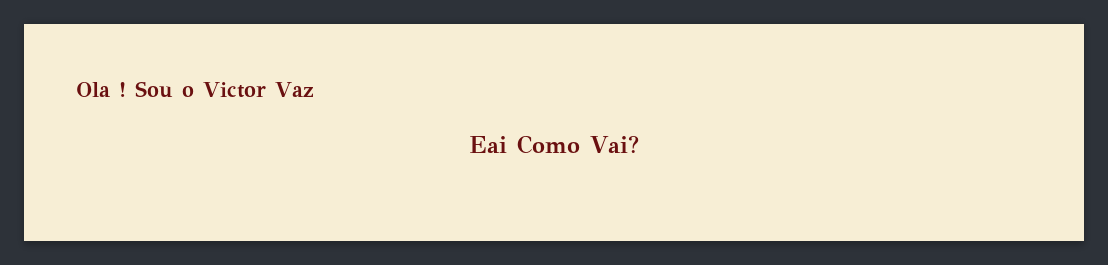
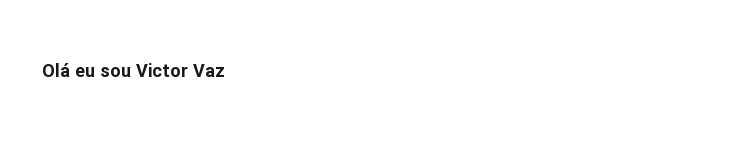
[76,81,194,98] Ola ! Sou o -> [42,63,131,77] Olá eu sou
[469,135,640,154] // Eai Como Vai? -> (225, 70) none

